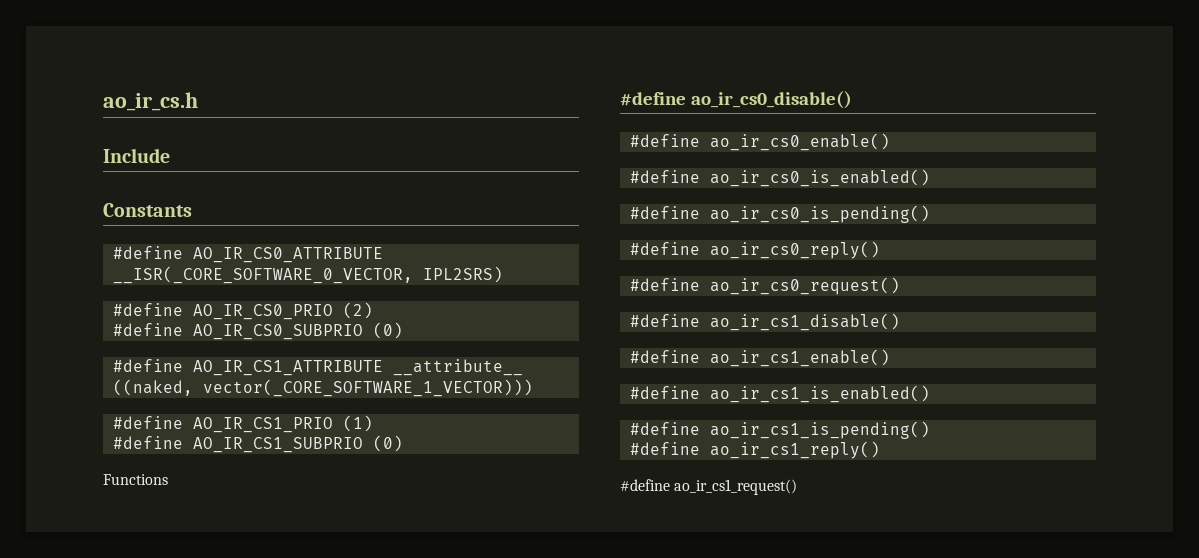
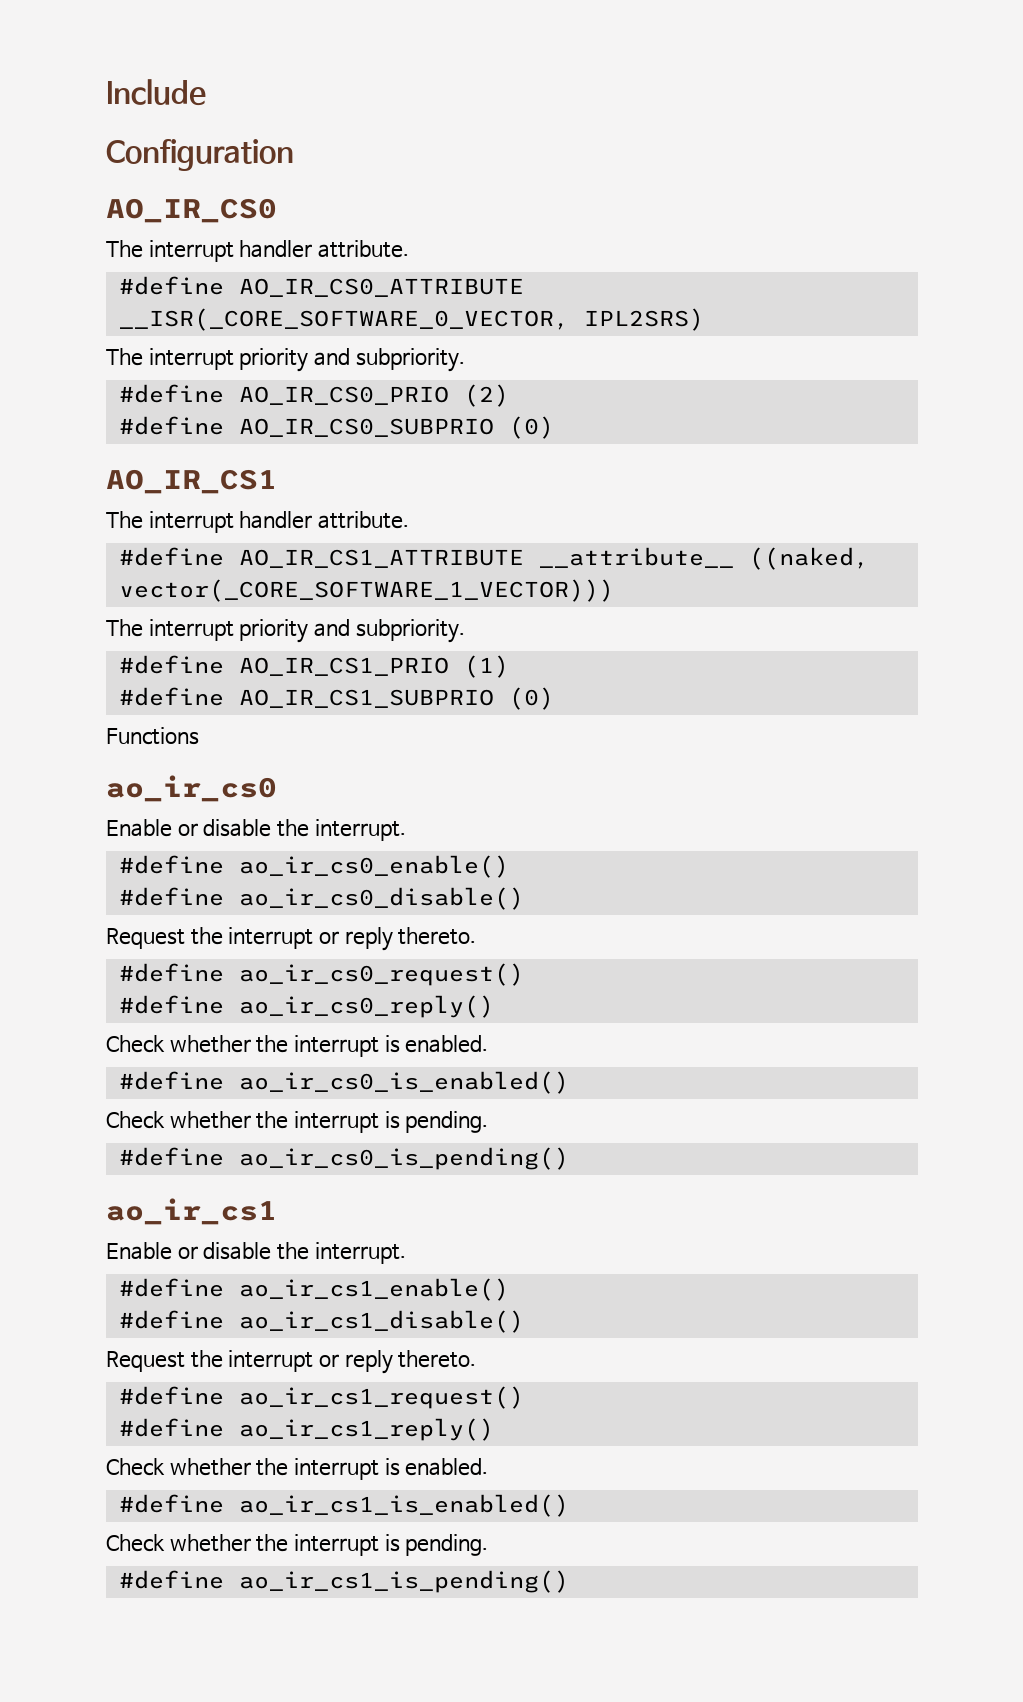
[103,92,198,111] ao_ir_cs.h // -> (106, 92) none
[103,203,192,217] Constants -> [106,139,294,171] [106,198,277,223] [106,240,409,262] Configuration // AO_IR_CS0 // The interrupt handler attribute.
(503, 274) none -> [106,348,465,372] // The interrupt priority and subpriority.
(403, 330) none -> [106,469,277,494] [106,511,409,533] // AO_IR_CS1 // The interrupt handler attribute.
(533, 388) none -> [106,619,465,643] // The interrupt priority and subpriority.
[620,91,852,109] [629,133,890,151] [629,169,930,187] [629,205,930,223] [629,241,880,259] [629,277,900,295] [629,313,900,331] [629,349,890,367] [629,385,930,403] [629,421,930,439] #define ao_ir_cs0_disable() // #define ao_ir_cs0_enable() // #define ao_ir_cs0_is_enabled() // #define ao_ir_cs0_is_pending() // #define ao_ir_cs0_reply() // #define ao_ir_cs0_request() // #define ao_ir_cs1_disable() // #define ao_ir_cs1_enable() // #define ao_ir_cs1_is_enabled() // #define ao_ir_cs1_is_pending() -> [106,775,277,802] [106,819,406,841] [118,855,509,878] [118,887,524,910] [106,927,477,951] [118,963,524,986] [118,995,494,1018] [106,1035,489,1057] [118,1071,569,1094] [106,1111,489,1133] [118,1147,569,1170] [106,1198,277,1225] [106,1242,406,1264] [118,1278,509,1301] [118,1310,524,1333] [106,1350,477,1374] [118,1386,524,1409] ao_ir_cs0 // Enable or disable the interrupt. // #define ao_ir_cs0_enable() // #define ao_ir_cs0_disable() // Request the interrupt or reply thereto. // #define ao_ir_cs0_request() // #define ao_ir_cs0_reply() // Check whether the interrupt is enabled. // #define ao_ir_cs0_is_enabled() // Check whether the interrupt is pending. // #define ao_ir_cs0_is_pending() // ao_ir_cs1 // Enable or disable the interrupt. // #define ao_ir_cs1_enable() // #define ao_ir_cs1_disable() // Request the interrupt or reply thereto. // #define ao_ir_cs1_request()
[620,479,798,495] #define ao_ir_cs1_request() -> [106,1458,489,1480] [118,1494,569,1517] [106,1534,489,1556] [118,1570,569,1593] Check whether the interrupt is enabled. // #define ao_ir_cs1_is_enabled() // Check whether the interrupt is pending. // #define ao_ir_cs1_is_pending()

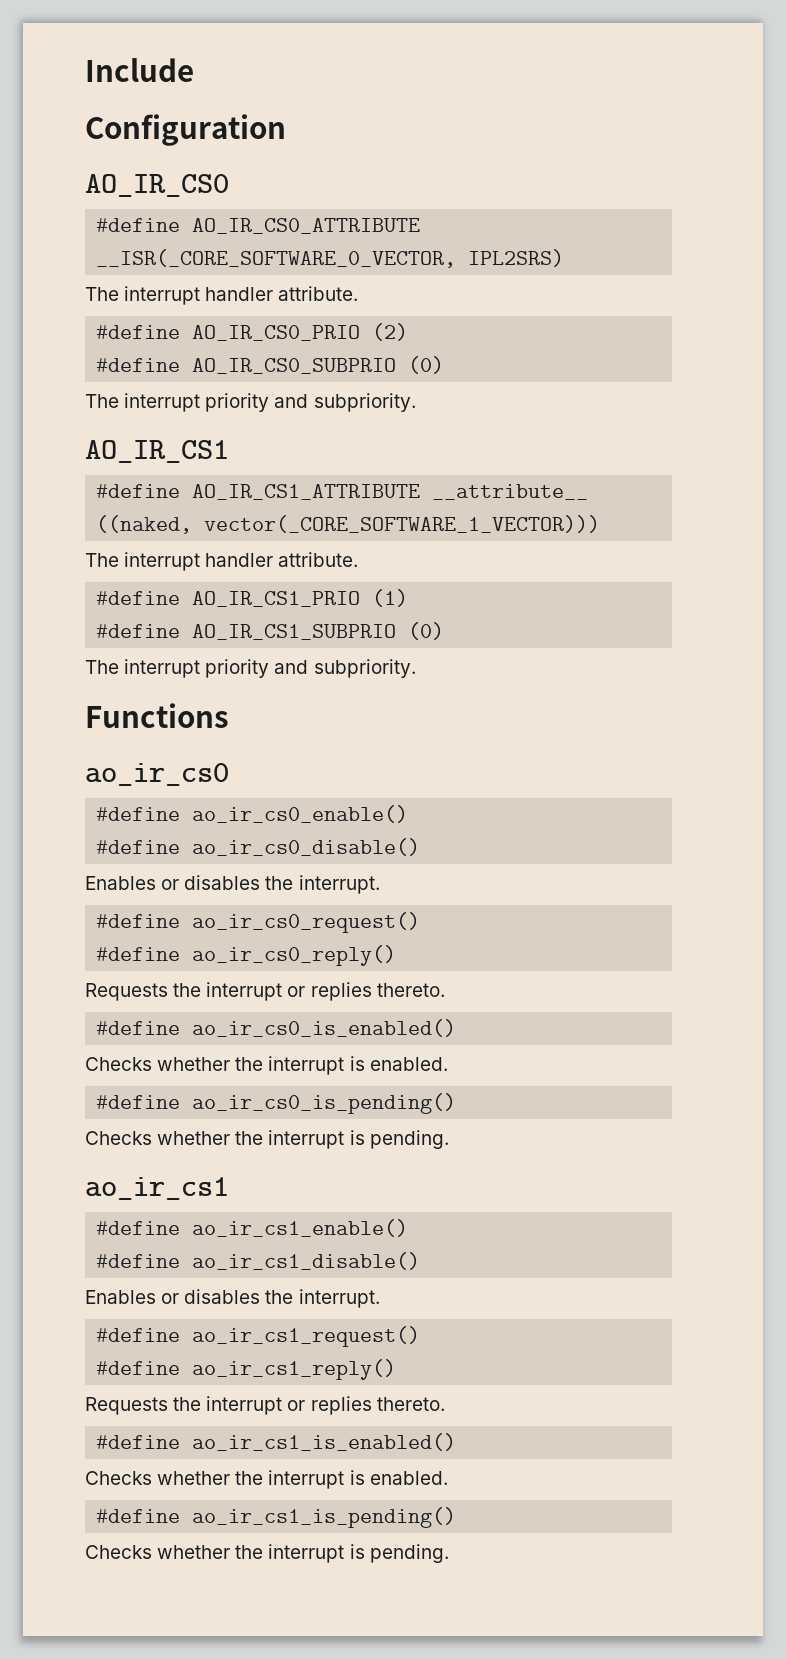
[106,240,409,262] // The interrupt handler attribute. -> (229, 185) none
[239,348,465,372] priority and subpriority. -> [205,286,359,301] handler attribute.
[106,469,277,494] [106,511,409,533] // AO_IR_CS1 // The interrupt handler attribute. -> [85,393,416,412] [85,440,229,463] // The interrupt priority and subpriority. // AO_IR_CS1
[239,619,465,643] priority and subpriority. -> [205,552,359,567] handler attribute.
[106,727,199,745] [106,775,277,802] [106,819,406,841] [118,855,509,878] [118,887,524,910] [106,927,477,951] [118,963,524,986] [118,995,494,1018] [106,1035,489,1057] [118,1071,569,1094] [106,1111,489,1133] [118,1147,569,1170] Functions // ao_ir_cs0 // Enable or disable the interrupt. // #define ao_ir_cs0_enable() // #define ao_ir_cs0_disable() // Request the interrupt or reply thereto. // #define ao_ir_cs0_request() // #define ao_ir_cs0_reply() // Check whether the interrupt is enabled. // #define ao_ir_cs0_is_enabled() // Check whether the interrupt is pending. // #define ao_ir_cs0_is_pending() -> [85,659,416,678] [85,703,229,728] [85,763,229,786] [96,805,409,823] [96,838,421,856] [85,875,380,894] [96,912,421,933] [96,945,397,966] [85,982,445,1001] [96,1019,457,1037] [85,1056,448,1075] [96,1093,457,1114] [85,1130,449,1149] The interrupt priority and subpriority. // Functions // ao_ir_cs0 // #define ao_ir_cs0_enable() // #define ao_ir_cs0_disable() // Enables or disables the interrupt. // #define ao_ir_cs0_request() // #define ao_ir_cs0_reply() // Requests the interrupt or replies thereto. // #define ao_ir_cs0_is_enabled() // Checks whether the interrupt is enabled. // #define ao_ir_cs0_is_pending() // Checks whether the interrupt is pending.
[106,1242,406,1264] // Enable or disable the interrupt. -> (229, 1188) none
[106,1350,477,1374] [118,1386,524,1409] [118,1418,494,1441] [106,1458,489,1480] [118,1494,569,1517] [106,1534,489,1556] [118,1570,569,1593] Request the interrupt or reply thereto. // #define ao_ir_cs1_request() // #define ao_ir_cs1_reply() // Check whether the interrupt is enabled. // #define ao_ir_cs1_is_enabled() // Check whether the interrupt is pending. // #define ao_ir_cs1_is_pending() -> [85,1289,380,1308] [96,1326,421,1347] [96,1359,397,1380] [85,1396,445,1415] [96,1433,457,1451] [85,1470,448,1489] [96,1507,457,1528] [85,1544,449,1563] Enables or disables the interrupt. // #define ao_ir_cs1_request() // #define ao_ir_cs1_reply() // Requests the interrupt or replies thereto. // #define ao_ir_cs1_is_enabled() // Checks whether the interrupt is enabled. // #define ao_ir_cs1_is_pending() // Checks whether the interrupt is pending.

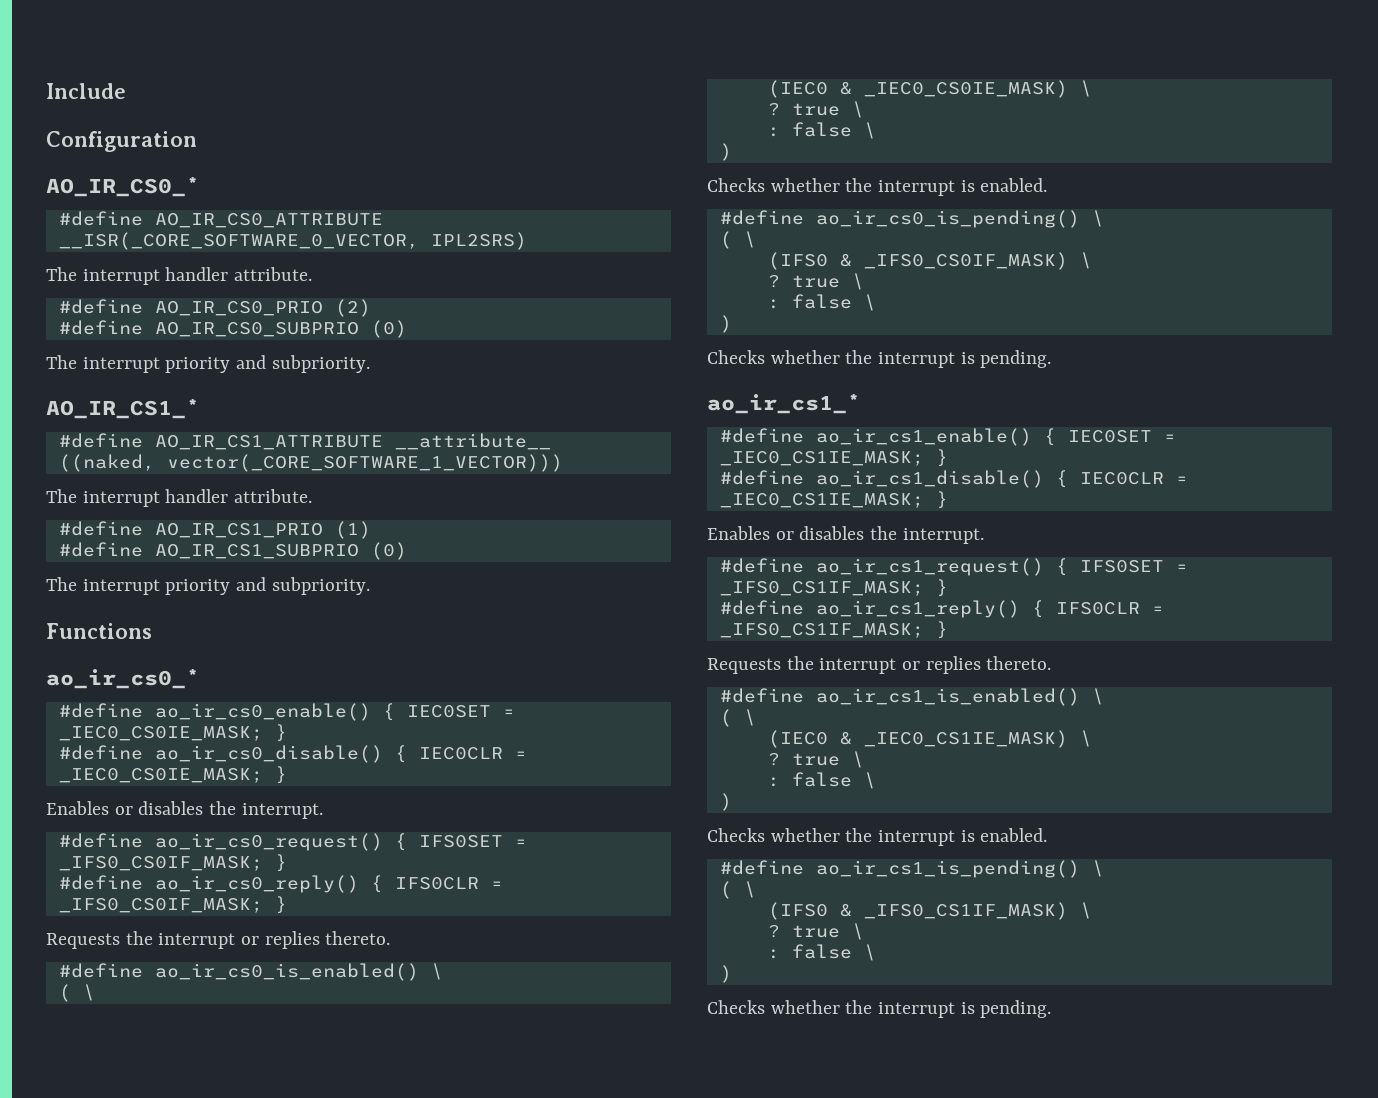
[85,174,229,197] AO_IR_CS0 -> [46,177,200,197] AO_IR_CS0_*
[85,440,229,463] AO_IR_CS1 -> [46,399,200,419] AO_IR_CS1_*
[85,763,229,786] ao_ir_cs0 -> [46,669,200,689] ao_ir_cs0_*
[96,838,421,856] // #define ao_ir_cs0_disable() -> [382,703,515,721] [58,724,287,742] [58,745,527,763] [58,766,287,784] { IEC0SET = _IEC0_CS0IE_MASK; } // #define ao_ir_cs0_disable() { IEC0CLR = _IEC0_CS0IE_MASK; }
[96,945,397,966] // #define ao_ir_cs0_reply() -> [394,833,527,851] [58,854,287,872] [58,875,503,893] [58,896,287,914] { IFS0SET = _IFS0_CS0IF_MASK; } // #define ao_ir_cs0_reply() { IFS0CLR = _IFS0_CS0IF_MASK; }
(457, 1028) none -> [430,963,443,980] [58,984,95,1002] [767,80,1092,98] [767,101,864,118] [767,122,876,139] [719,143,732,161] \ // ( \ // (IEC0 & _IEC0_CS0IE_MASK) \ // ? true \ // : false \ // )
(457, 1103) none -> [1091,210,1104,227] [719,231,756,249] [767,252,1092,270] [767,273,864,290] [767,294,876,311] [719,315,732,333] \ // ( \ // (IFS0 & _IFS0_CS0IF_MASK) \ // ? true \ // : false \ // )
[85,1177,229,1200] ao_ir_cs1 -> [707,394,861,414] ao_ir_cs1_*
[96,1252,421,1270] // #define ao_ir_cs1_disable() -> [1043,428,1176,446] [719,449,948,467] [719,470,1188,488] [719,491,948,509] { IEC0SET = _IEC0_CS1IE_MASK; } // #define ao_ir_cs1_disable() { IEC0CLR = _IEC0_CS1IE_MASK; }
[96,1359,397,1380] // #define ao_ir_cs1_reply() -> [1055,558,1188,576] [719,579,948,597] [719,600,1164,618] [719,621,948,639] { IFS0SET = _IFS0_CS1IF_MASK; } // #define ao_ir_cs1_reply() { IFS0CLR = _IFS0_CS1IF_MASK; }
(457, 1442) none -> [1091,688,1104,705] [719,709,756,727] [767,730,1092,748] [767,751,864,768] [767,772,876,789] [719,793,732,811] \ // ( \ // (IEC0 & _IEC0_CS1IE_MASK) \ // ? true \ // : false \ // )
(457, 1517) none -> [1091,860,1104,877] [719,881,756,899] [767,902,1092,920] [767,923,864,940] [767,944,876,961] [719,965,732,983] \ // ( \ // (IFS0 & _IFS0_CS1IF_MASK) \ // ? true \ // : false \ // )

